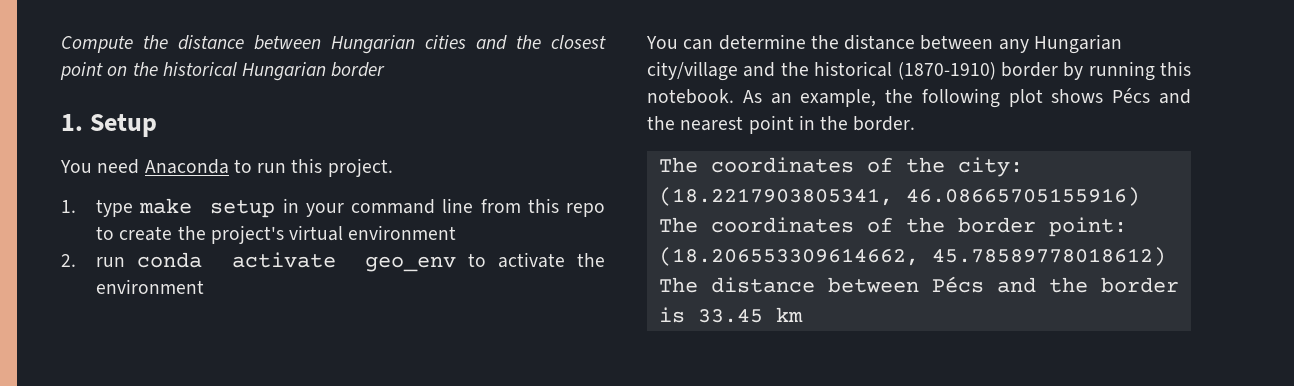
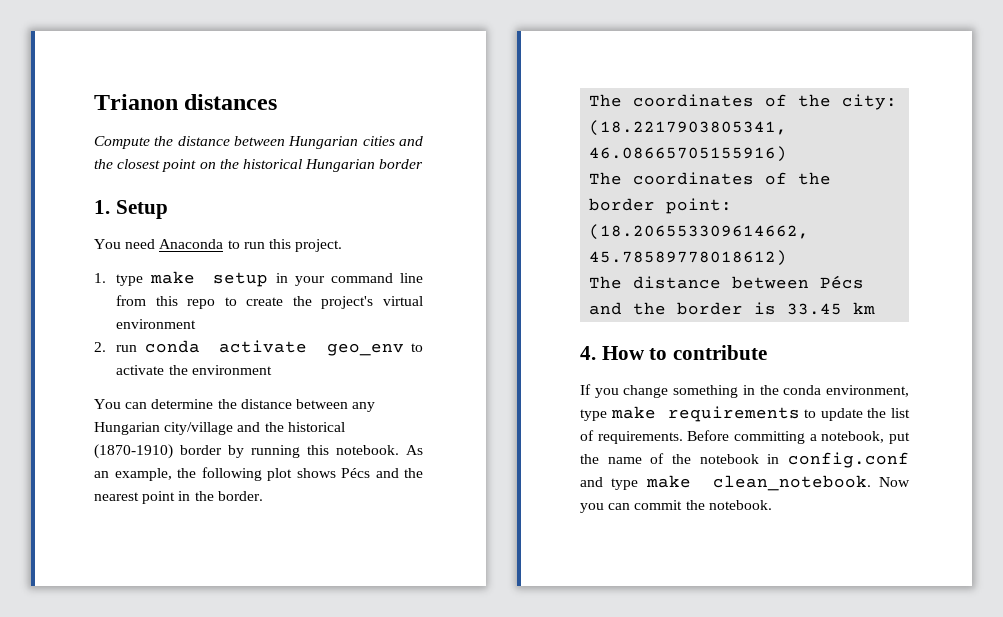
(61, 44) none -> [94,94,278,110] Trianon distances //
(803, 314) none -> [580,345,768,360] [580,384,909,398] [580,406,910,422] [580,430,910,444] [580,452,909,468] [580,475,910,491] [580,500,772,513] // 4. How to contribute // If you change something in the conda environment, type make requirements to update the list of requirements. Before committing a notebook, put the name of the notebook in config.conf and type make clean_notebook. Now you can commit the notebook.

